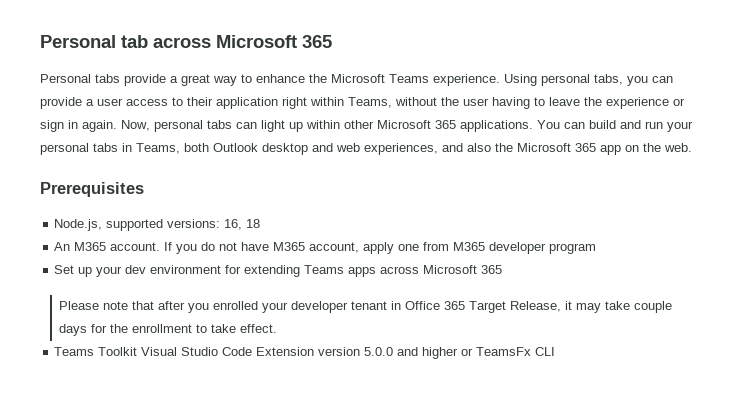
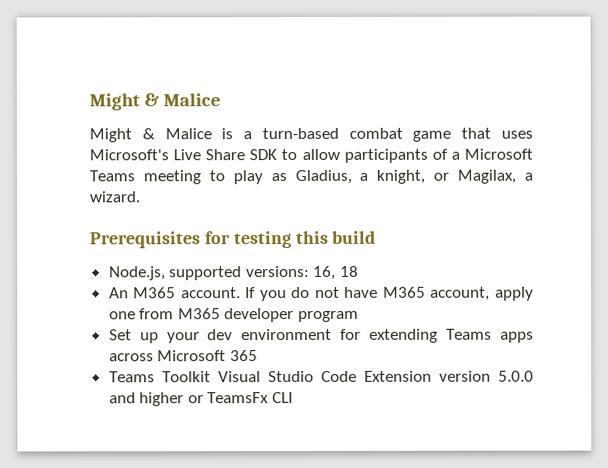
[40,35,332,48] [40,74,673,86] [40,97,685,109] [40,120,693,132] [40,143,692,155] [40,182,144,197] Personal tab across Microsoft 365 // Personal tabs provide a great way to enhance the Microsoft Teams experience. Using personal tabs, you can provide a user access to their application right within Teams, without the user having to leave the experience or sign in again. Now, personal tabs can light up within other Microsoft 365 applications. You can build and run your personal tabs in Teams, both Outlook desktop and web experiences, and also the Microsoft 365 app on the web. // Prerequisites -> [89,93,222,111] [89,127,533,143] [89,148,533,163] [89,169,533,185] [89,191,140,203] [89,230,377,249] Might & Malice // Might & Malice is a turn-based combat game that uses Microsoft's Live Share SDK to allow participants of a Microsoft Teams meeting to play as Gladius, a knight, or Magilax, a wizard. // Prerequisites for testing this build
[59,301,673,313] [59,324,278,336] // Please note that after you enrolled your developer tenant in Office 365 Target Release, it may take couple days for the enrollment to take effect. -> (258, 356) none

